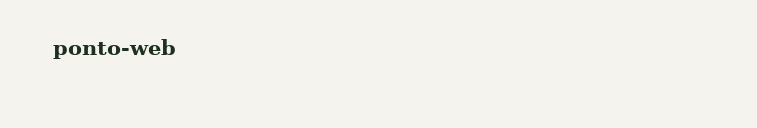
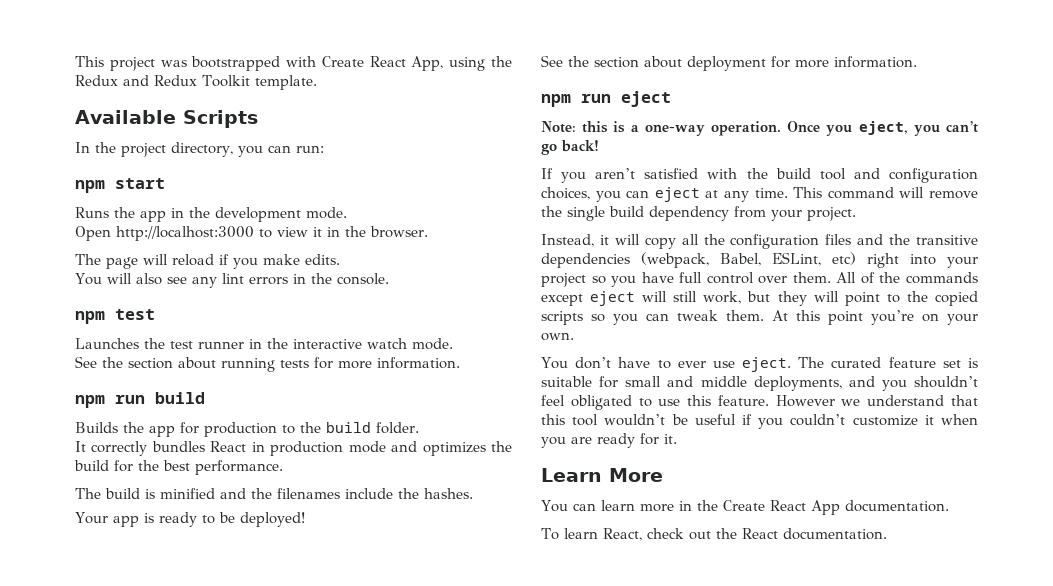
[53,39,176,59] ponto-web -> [75,56,512,71] [75,75,317,90] [75,110,258,128] [75,142,324,157] [75,178,165,193] [75,207,347,222] [75,226,428,241] [75,254,340,269] [75,273,389,288] [75,309,155,324] [75,338,453,350] [75,356,460,372] [75,392,205,408] [75,422,419,437] [75,441,513,456] [74,460,283,475] [75,488,473,499] [75,512,305,527] [541,55,917,71] [541,91,671,107] [541,121,978,136] [541,140,599,155] [541,168,978,183] [541,187,978,202] [541,206,856,221] [541,234,978,249] [541,252,978,268] [541,272,978,287] [541,291,978,306] [541,310,978,325] [541,332,574,341] [541,357,978,372] [541,376,978,391] [541,395,978,410] [541,414,978,429] [541,433,677,448] [541,468,663,482] [541,500,949,515] [541,528,887,541] This project was bootstrapped with Create React App, using the Redux and Redux Toolkit template. // Available Scripts // In the project directory, you can run: // npm start // Runs the app in the development mode. // Open http://localhost:3000 to view it in the browser. // The page will reload if you make edits. // You will also see any lint errors in the console. // npm test // Launches the test runner in the interactive watch mode. // See the section about running tests for more information. // npm run build // Builds the app for production to the build folder. // It correctly bundles React in production mode and optimizes the build for the best performance. // The build is minified and the filenames include the hashes. // Your app is ready to be deployed! // See the section about deployment for more information. // npm run eject // Note: this is a one-way operation. Once you eject, you can’t go back! // If you aren’t satisfied with the build tool and configuration choices, you can eject at any time. This command will remove the single build dependency from your project. // Instead, it will copy all the configuration files and the transitive dependencies (webpack, Babel, ESLint, etc) right into your project so you have full control over them. All of the commands except eject will still work, but they will point to the copied scripts so you can tweak them. At this point you’re on your own. // You don’t have to ever use eject. The curated feature set is suitable for small and middle deployments, and you shouldn’t feel obligated to use this feature. However we understand that this tool wouldn’t be useful if you couldn’t customize it when you are ready for it. // Learn More // You can learn more in the Create React App documentation. // To learn React, check out the React documentation.

